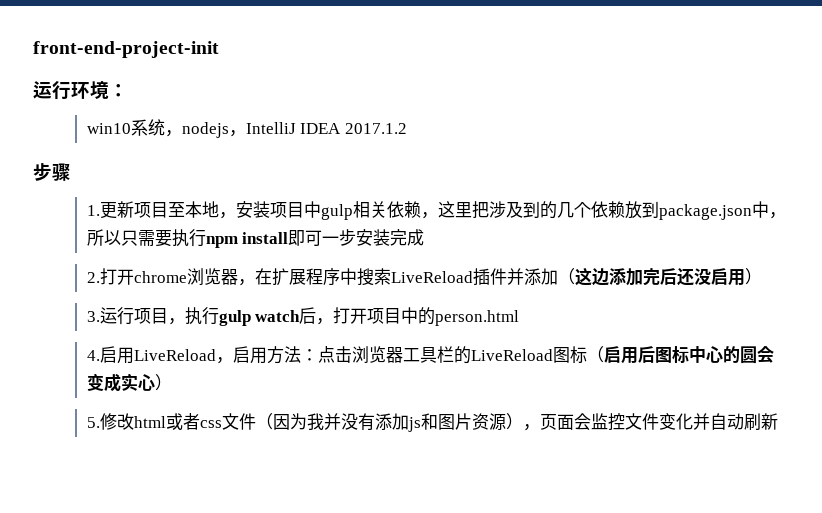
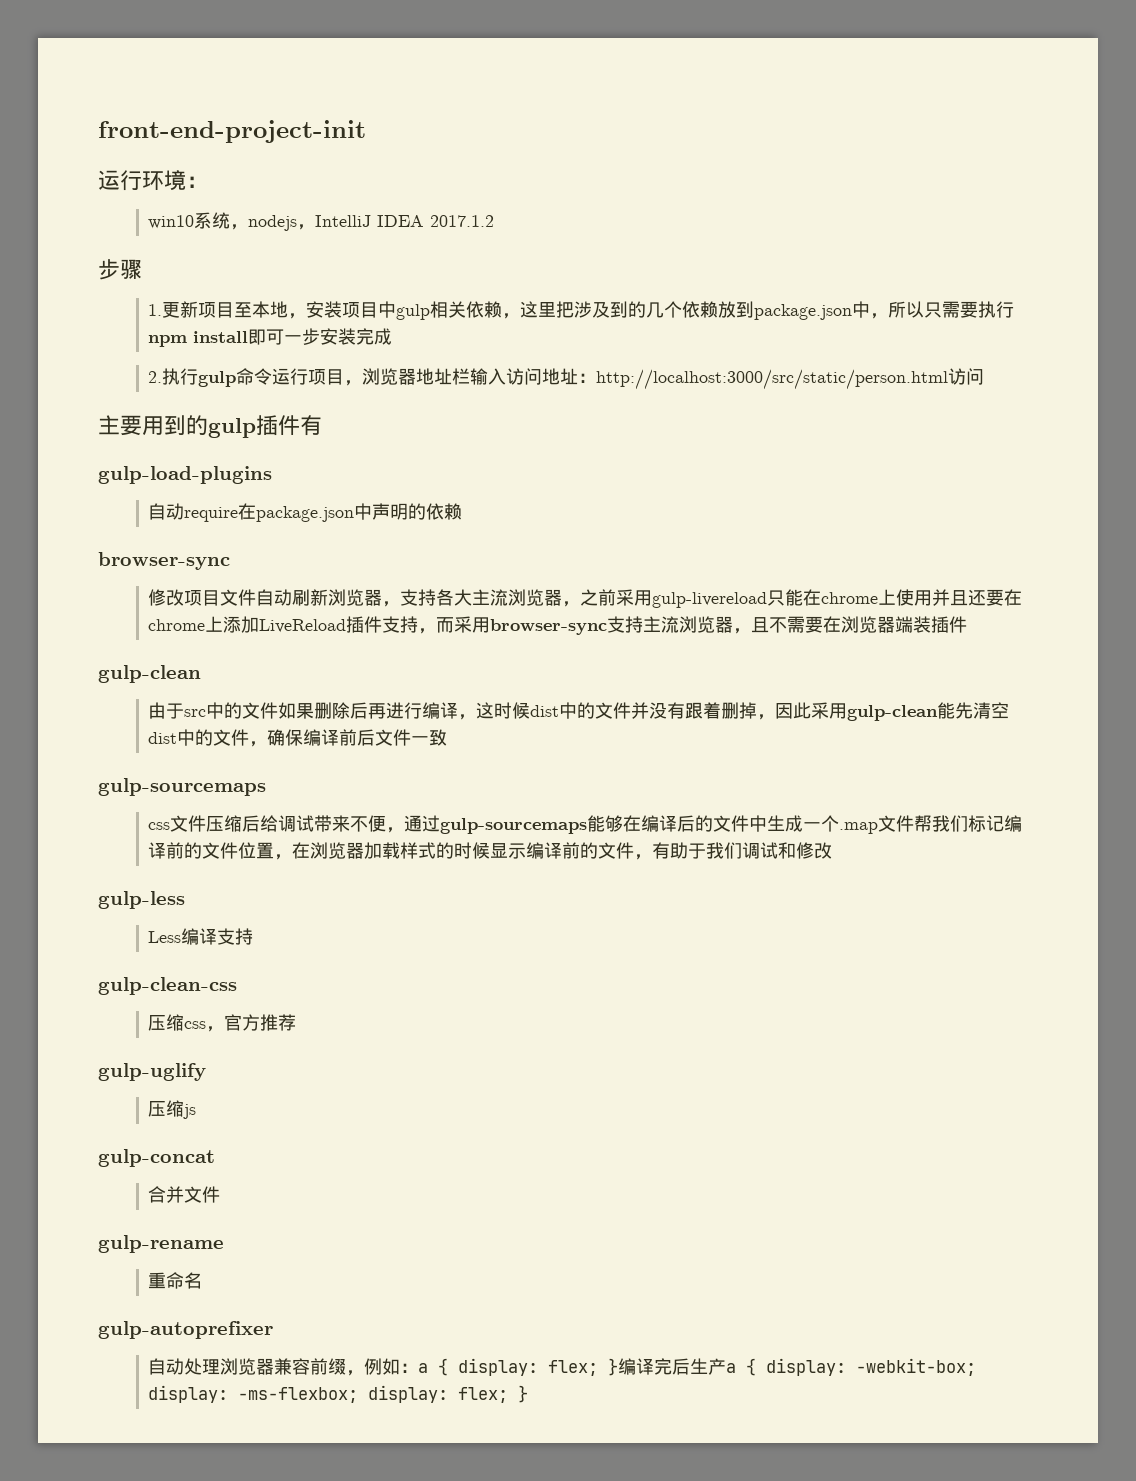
[99,267,762,286] [86,307,520,326] [86,346,774,364] [86,373,172,392] [86,413,778,432] 打开chrome浏览器，在扩展程序中搜索LiveReload插件并添加（这边添加完后还没启用） // 3.运行项目，执行gulp watch后，打开项目中的person.html // 4.启用LiveReload，启用方法：点击浏览器工具栏的LiveReload图标（启用后图标中心的圆会变成实心） // 5.修改html或者css文件（因为我并没有添加js和图片资源），页面会监控文件变化并自动刷新 -> [162,368,985,390] [98,415,322,438] [98,466,272,484] [148,503,463,522] [98,552,230,570] [148,589,1023,608] [148,616,968,635] [98,665,201,683] [148,702,1010,721] [148,729,448,747] [98,778,266,796] [148,815,1023,834] [148,842,833,860] [98,891,185,909] [148,928,254,945] [98,977,237,995] [148,1014,297,1032] [98,1063,206,1081] [148,1100,197,1119] [98,1149,215,1167] [148,1186,221,1203] [98,1235,224,1253] [148,1272,203,1289] [98,1321,273,1339] [148,1358,977,1376] [148,1385,529,1403] 执行gulp命令运行项目，浏览器地址栏输入访问地址：http://localhost:3000/src/static/person.html访问 // 主要用到的gulp插件有 // gulp-load-plugins // 自动require在package.json中声明的依赖 // browser-sync // 修改项目文件自动刷新浏览器，支持各大主流浏览器，之前采用gulp-livereload只能在chrome上使用并且还要在chrome上添加LiveReload插件支持，而采用browser-sync支持主流浏览器，且不需要在浏览器端装插件 // gulp-clean // 由于src中的文件如果删除后再进行编译，这时候dist中的文件并没有跟着删掉，因此采用gulp-clean能先清空dist中的文件，确保编译前后文件一致 // gulp-sourcemaps // css文件压缩后给调试带来不便，通过gulp-sourcemaps能够在编译后的文件中生成一个.map文件帮我们标记编译前的文件位置，在浏览器加载样式的时候显示编译前的文件，有助于我们调试和修改 // gulp-less // Less编译支持 // gulp-clean-css // 压缩css，官方推荐 // gulp-uglify // 压缩js // gulp-concat // 合并文件 // gulp-rename // 重命名 // gulp-autoprefixer // 自动处理浏览器兼容前缀，例如：a { display: flex; }编译完后生产a { display: -webkit-box; display: -ms-flexbox; display: flex; }

